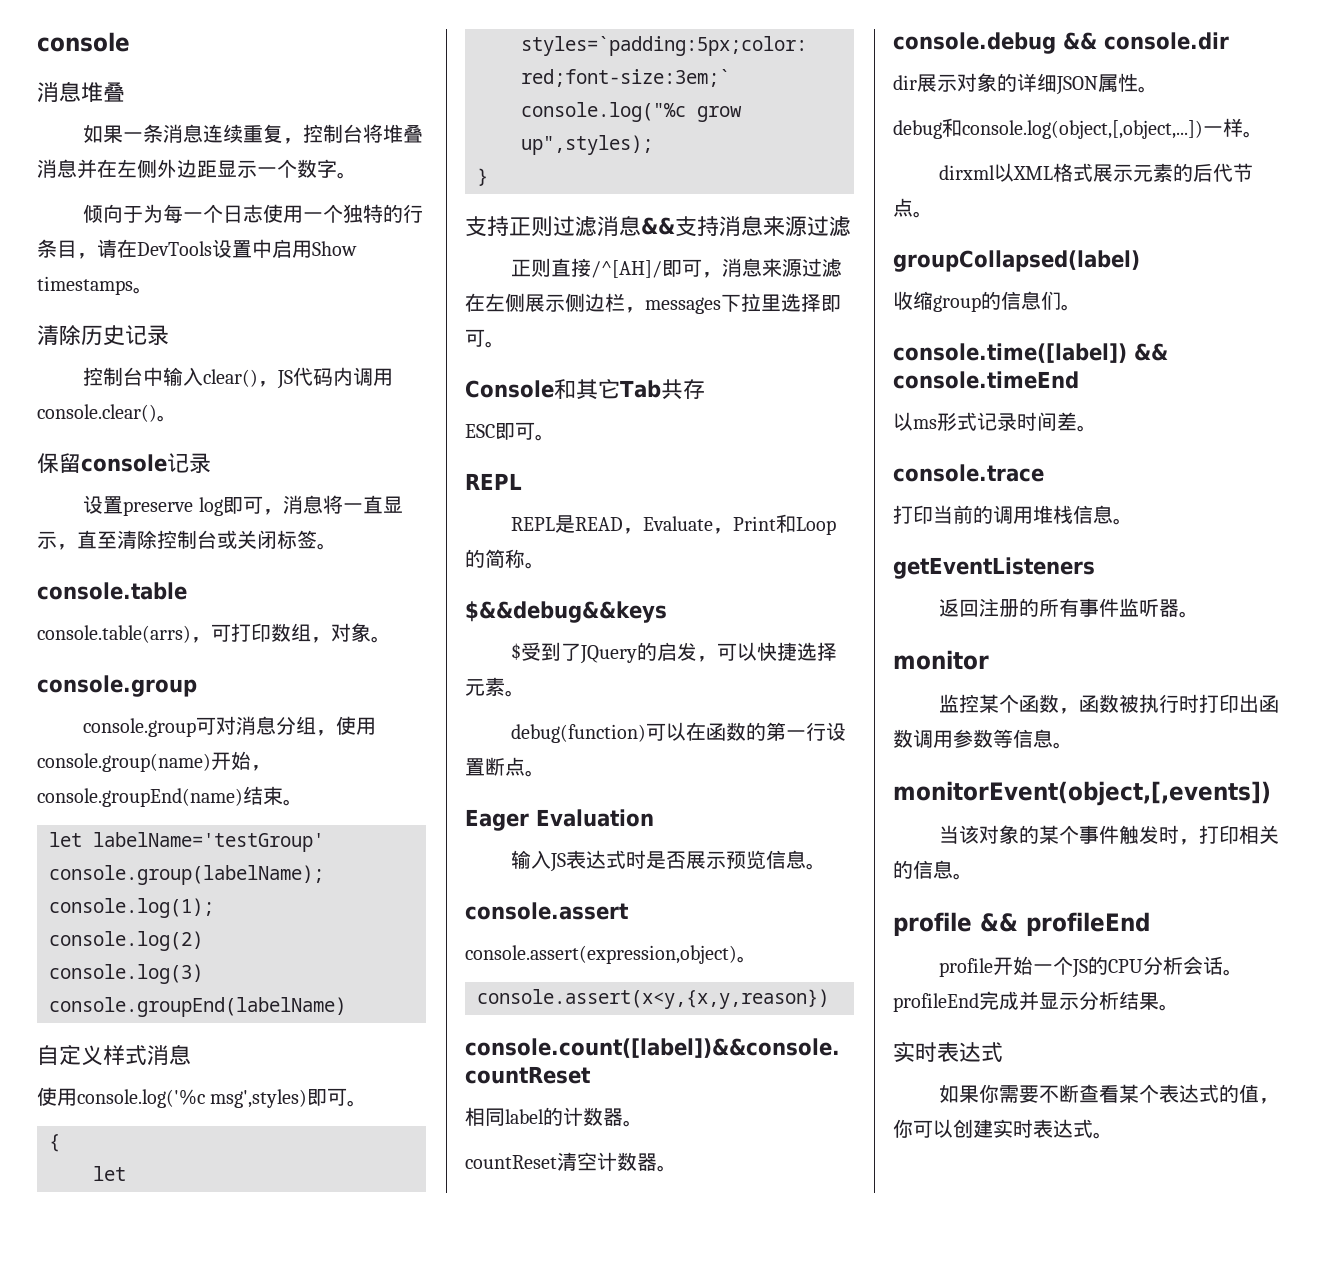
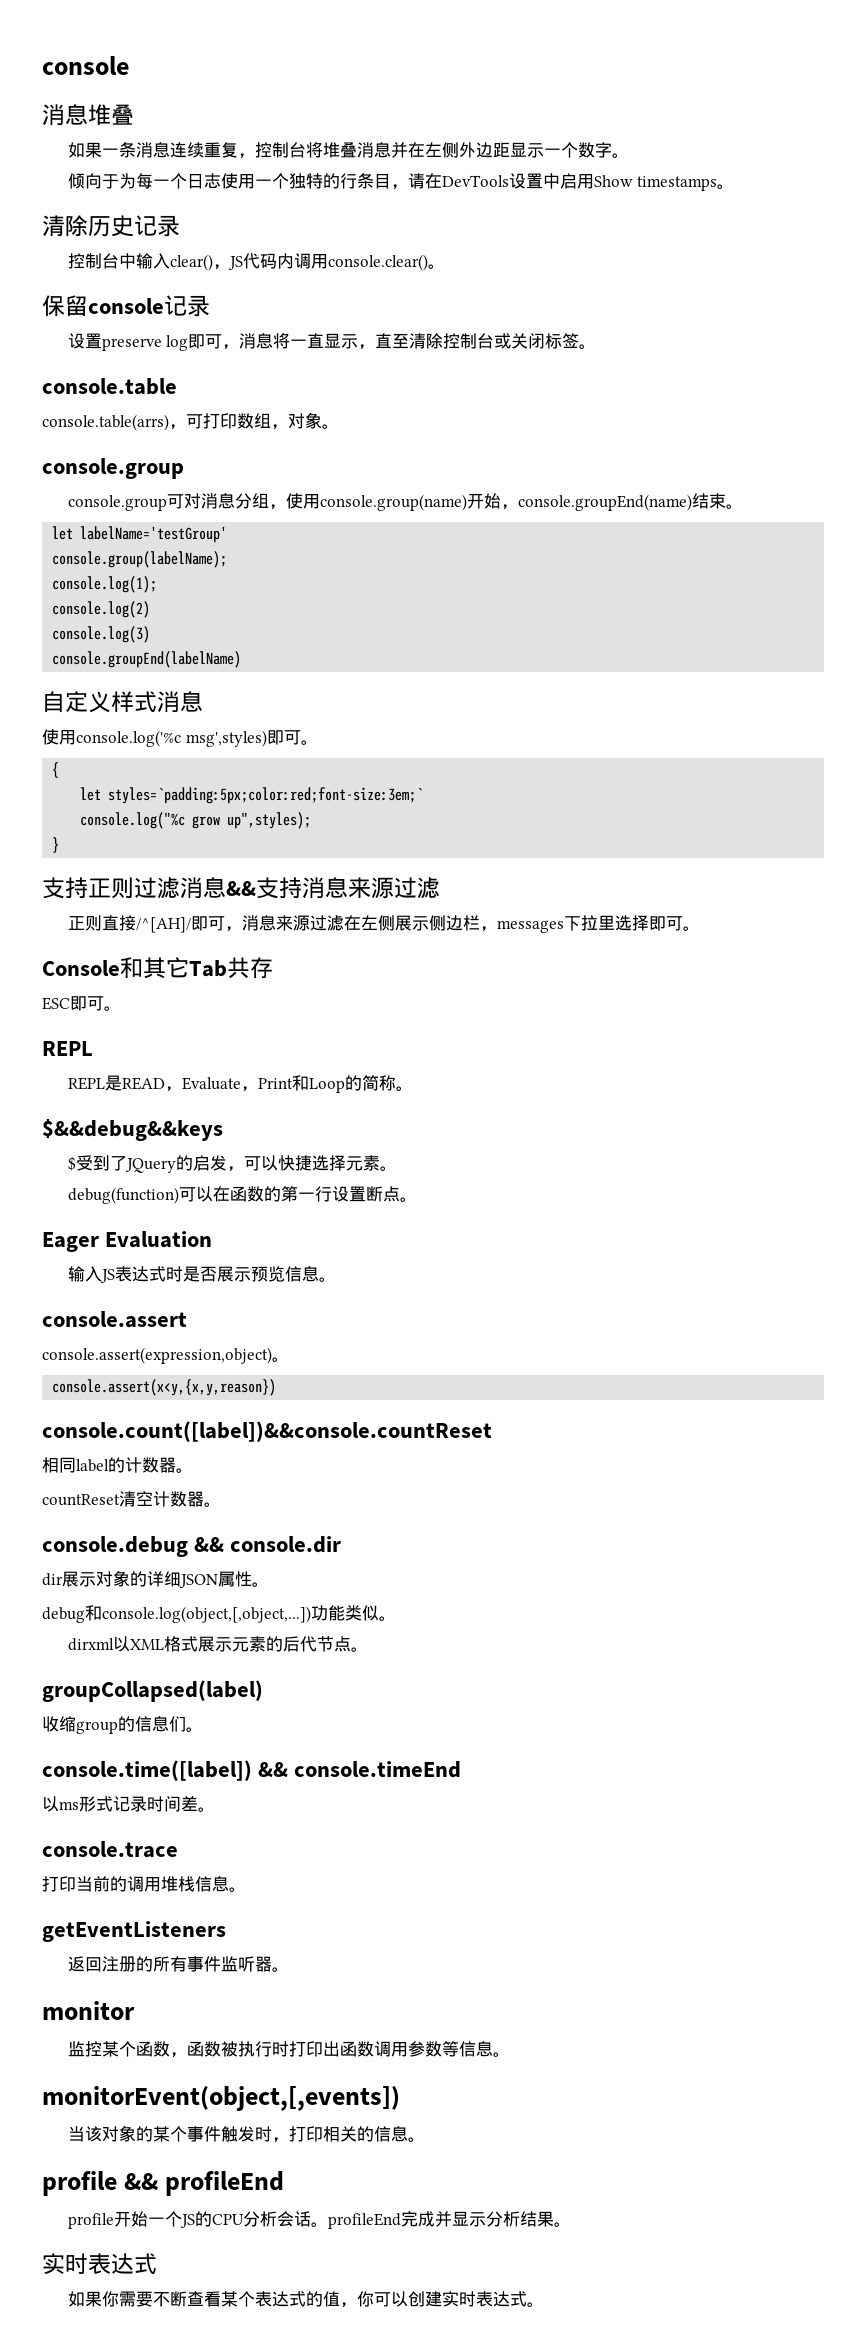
[1203,118,1243,137] 一样 -> [311,1605,379,1621] 功能类似

